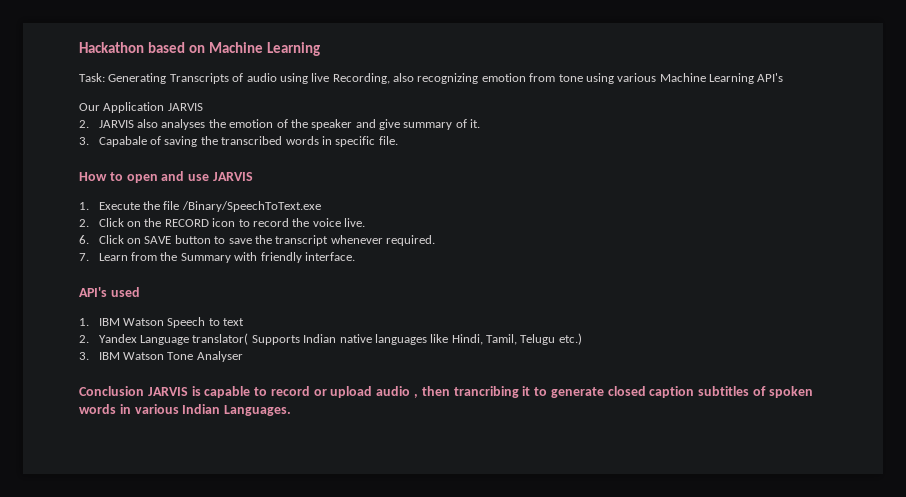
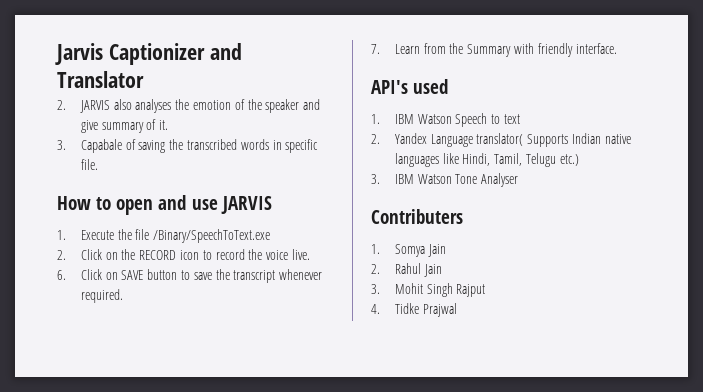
[79,42,320,56] [79,73,784,84] [79,102,203,113] Hackathon based on Machine Learning // Task: Generating Transcripts of audio using live Recording, also recognizing emotion from tone using various Machine Learning API's // Our Application JARVIS -> [55,43,242,65] [57,71,144,88] Jarvis Captionizer and Translator
[79,386,813,398] [79,404,292,416] Conclusion JARVIS is capable to record or upload audio , then trancribing it to generate closed caption subtitles of spoken words in various Indian Languages. -> [371,209,463,224] [371,244,446,257] [371,263,442,277] [371,283,486,297] [371,303,457,317] Contributers // 1. Somya Jain // 2. Rahul Jain // 3. Mohit Singh Rajput // 4. Tidke Prajwal

